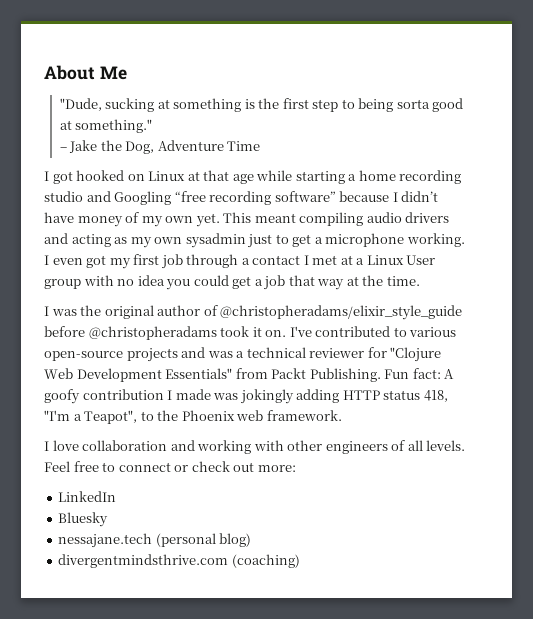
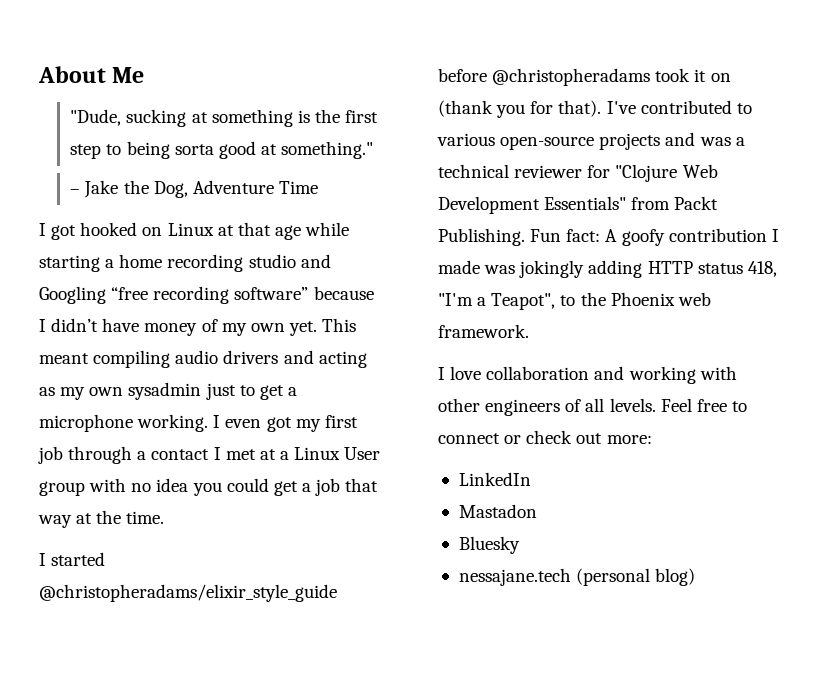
[51,305,218,319] was the original author of -> [51,552,106,566] started
[265,330,287,337] on. -> [710,73,731,82] [438,100,602,118] on (thank you for that).
(117, 496) none -> [458,504,537,518] // Mastadon
[58,554,300,568] // divergentmindsthrive.com (coaching) -> (696, 577) none

